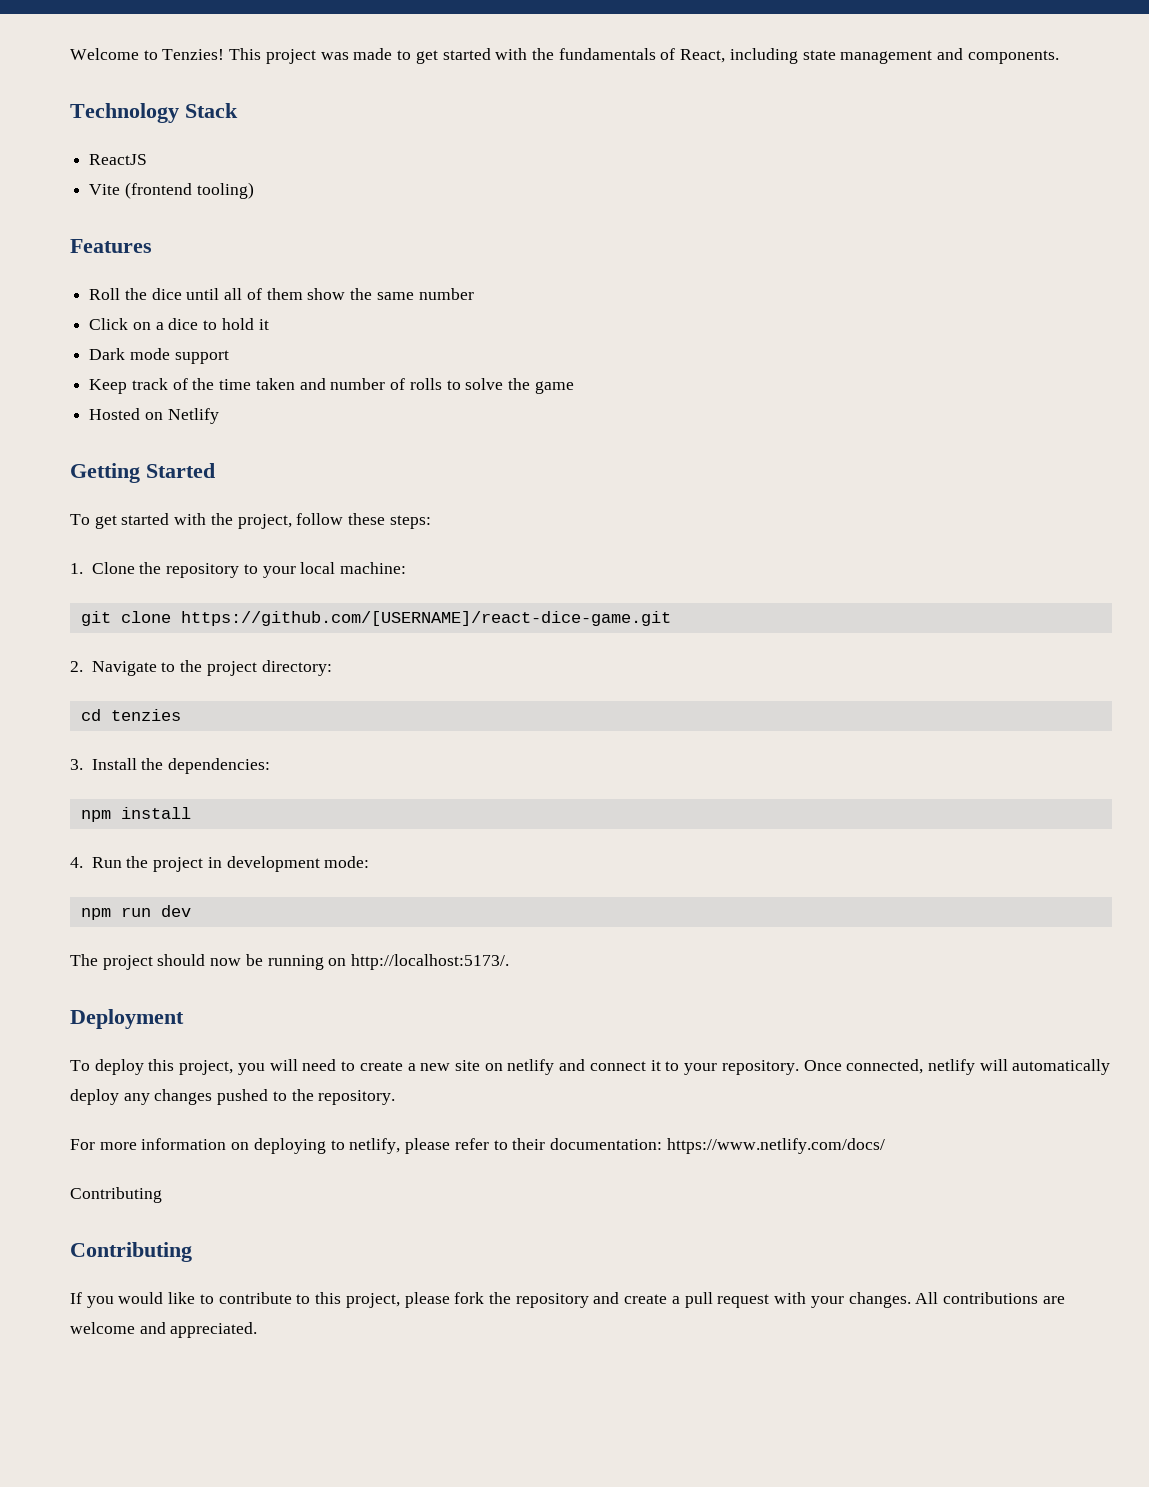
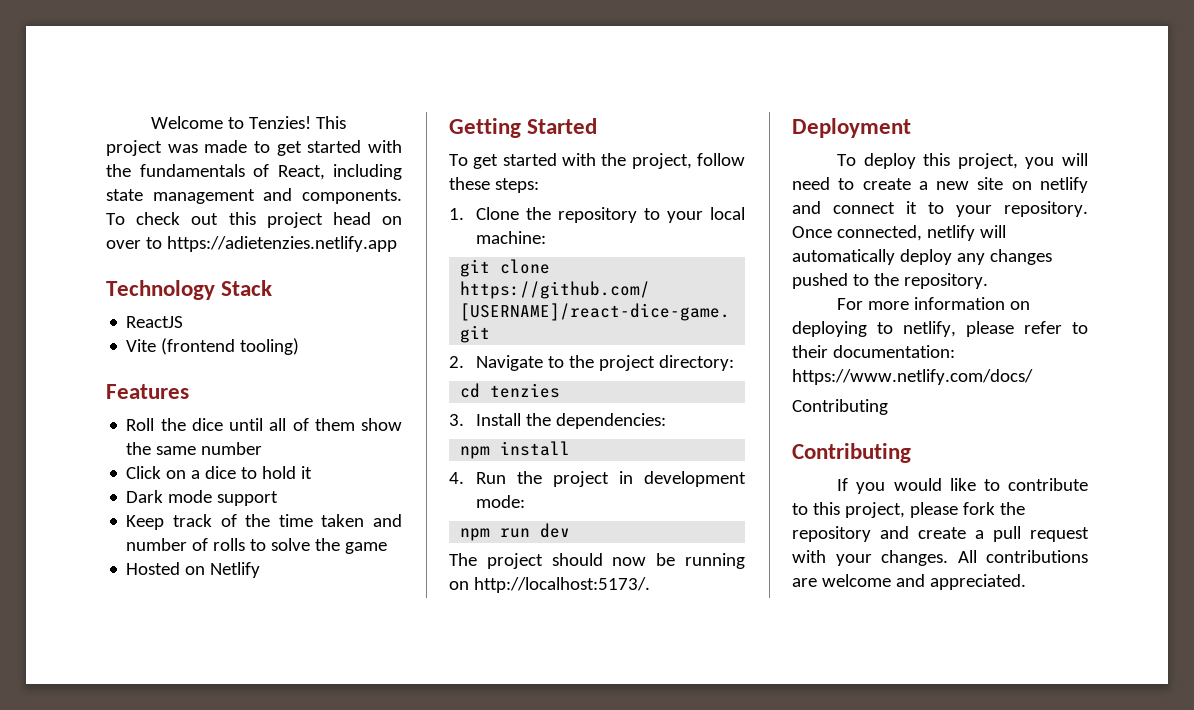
(1059, 57) none -> [106,212,403,228] [106,236,397,252] To check out this project head on over to https://adietenzies.netlify.app

